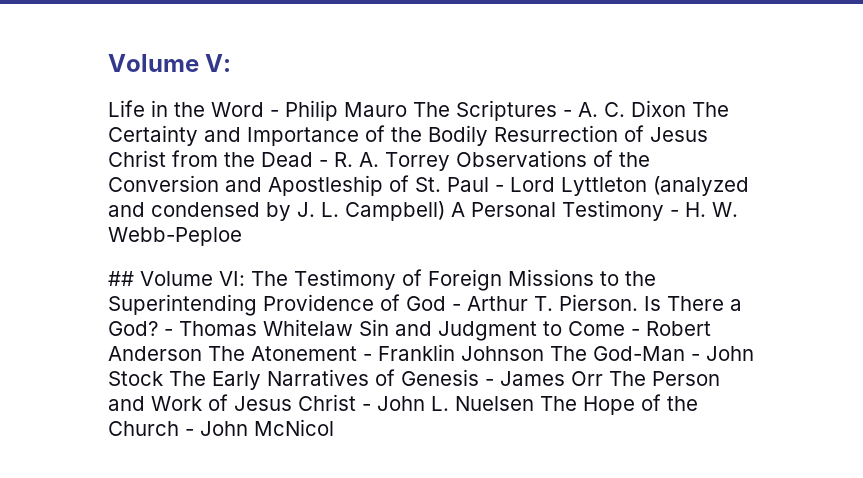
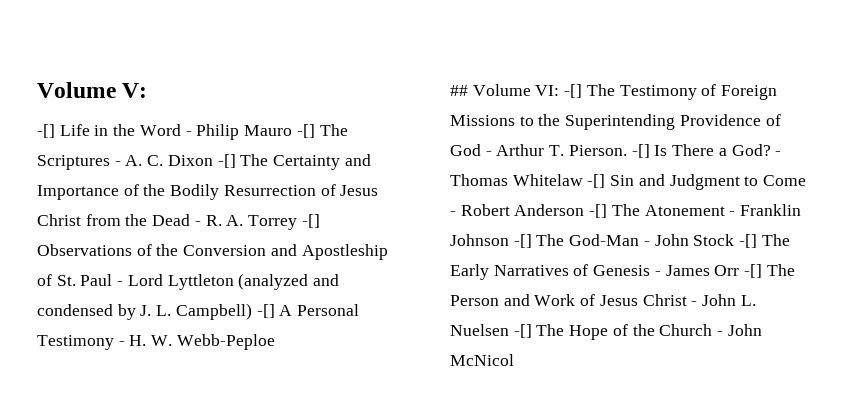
(232, 63) none -> [37,124,55,138] -[]
(407, 109) none -> [296,124,315,138] -[]
(686, 108) none -> [217,154,236,168] -[]
(450, 161) none -> [301,214,320,228] -[]
(445, 211) none -> [256,304,275,318] -[]
(245, 278) none -> [564,84,583,98] -[]
(638, 302) none -> [631,144,650,158] -[]
(353, 327) none -> [587,174,606,188] -[]
(202, 353) none -> [589,204,608,218] -[]
(544, 353) none -> [513,234,532,248] -[]
(163, 378) none -> [739,234,758,248] -[]
(603, 378) none -> [744,264,763,278] -[]
(534, 403) none -> [513,324,532,338] -[]

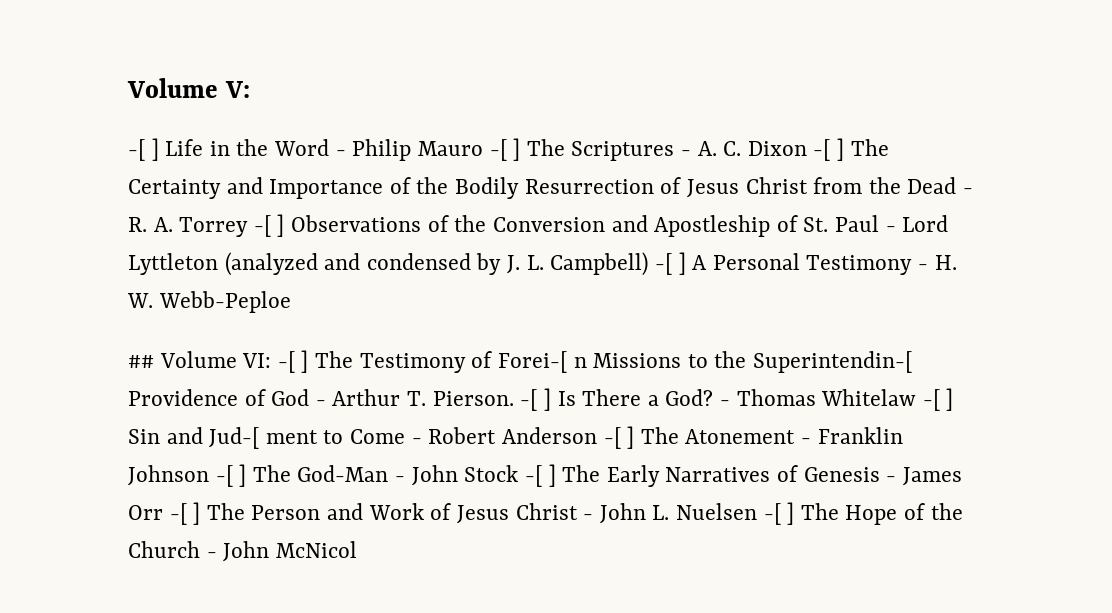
[37,124,55,138] -[] -> [128,138,159,161] -[ ]
[296,124,315,138] -[] -> [489,138,521,161] -[ ]
[217,154,236,168] -[] -> [813,138,845,161] -[ ]
[301,214,320,228] -[] -> [253,214,285,237] -[ ]
[256,304,275,318] -[] -> [654,252,686,275] -[ ]
[564,84,583,98] -[] -> [277,350,309,373] -[ ]
[721,85,778,100] Foreign -> [497,351,587,373] Forei-[ n
[565,114,676,130] Superintending -> [752,351,912,373] Superintendin-[
[631,144,650,158] -[] -> [520,388,551,411] -[ ]
[587,174,740,190] -[] Sin and Judgment -> [922,388,954,411] [128,427,318,449] -[ ] Sin and Jud-[ ment
[589,204,608,218] -[] -> [603,426,635,449] -[ ]
[513,234,532,248] -[] -> [215,464,247,487] -[ ]
[739,234,758,248] -[] -> [524,464,556,487] -[ ]
[744,264,763,278] -[] -> [169,502,201,525] -[ ]
[513,324,532,338] -[] -> [763,502,795,525] -[ ]

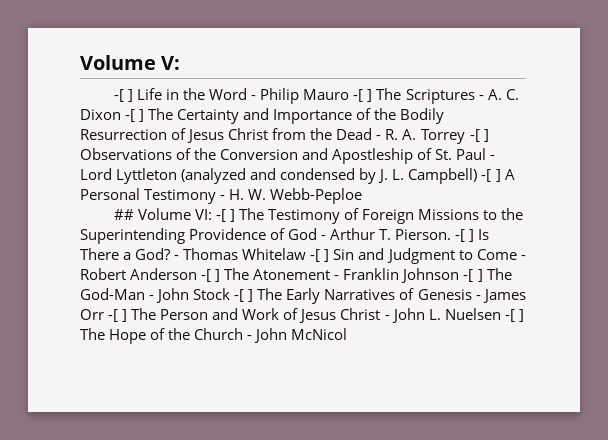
[497,351,587,373] Forei-[ n -> [362,209,415,224] Foreign
[752,351,912,373] Superintendin-[ -> [80,228,185,244] Superintending
[209,427,318,449] Jud-[ ment -> [386,248,455,264] Judgment

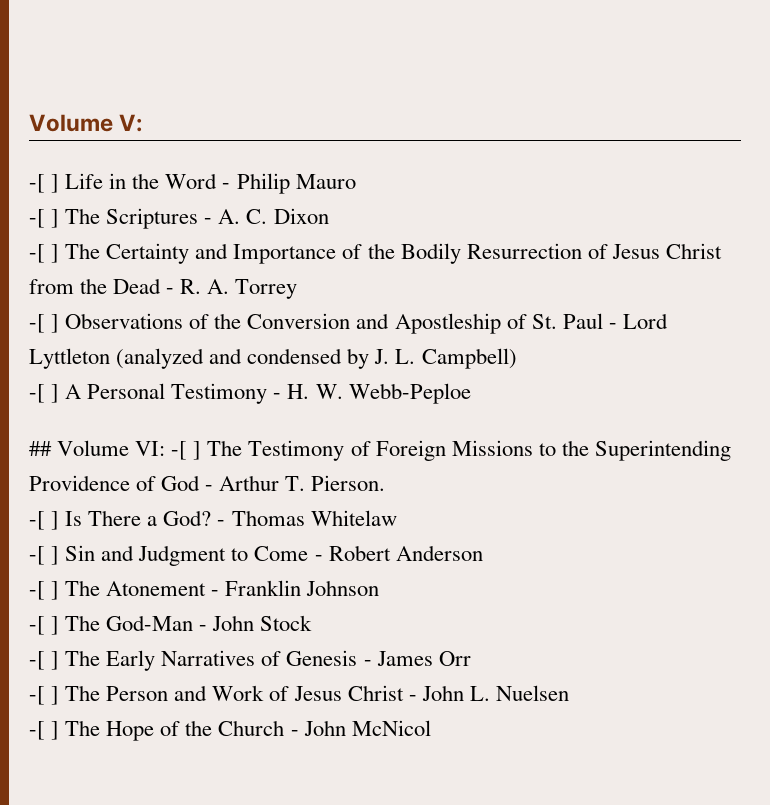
(350, 94) none -> (356, 181) //
(121, 114) none -> (329, 216) //
(466, 136) none -> (298, 289) //
(478, 176) none -> (517, 358) //
(452, 234) none -> (386, 483) //
(307, 254) none -> (397, 518) //
(198, 274) none -> (483, 553) //
(460, 275) none -> (380, 588) //
(231, 294) none -> (313, 623) //
(104, 314) none -> (471, 658) //
(501, 314) none -> (569, 693) //

